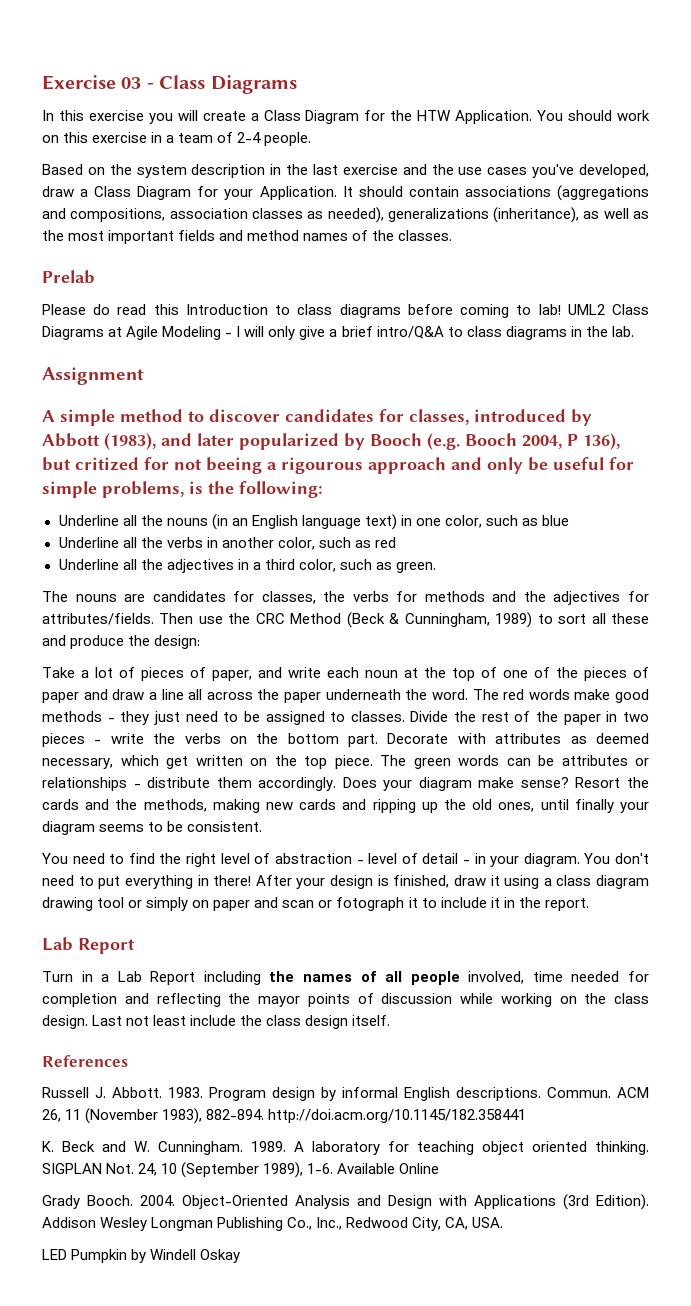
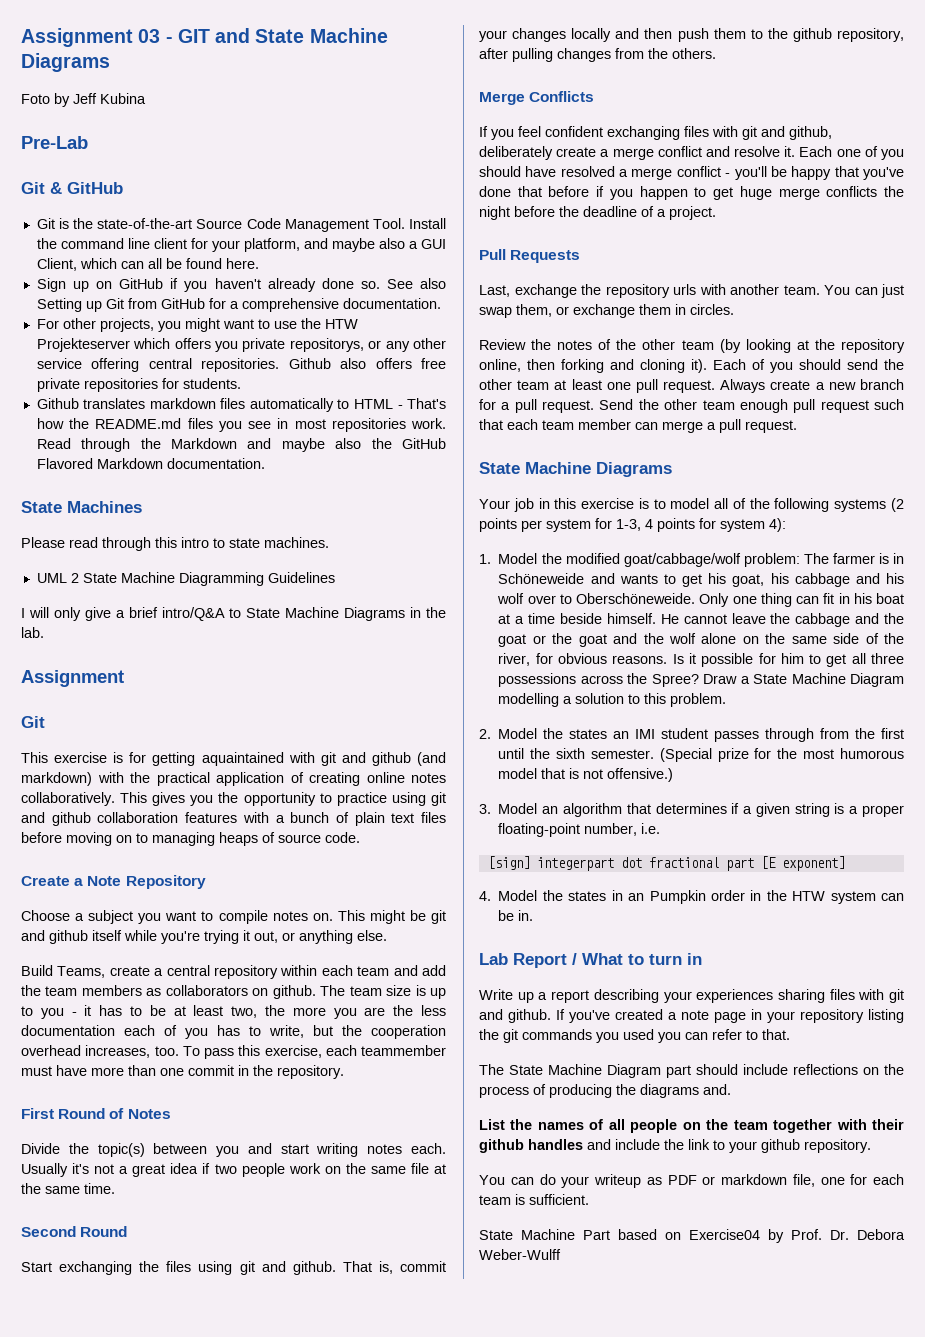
[42,75,116,90] Exercise -> [21,28,133,47] Assignment
[159,75,297,94] [42,110,650,124] [42,132,312,146] [42,164,649,178] [42,185,650,201] [42,207,649,223] [42,230,453,244] [42,270,95,284] [42,304,649,318] [42,326,233,340] Class Diagrams // In this exercise you will create a Class Diagram for the HTW Application. You should work on this exercise in a team of 2-4 people. // Based on the system description in the last exercise and the use cases you've developed, draw a Class Diagram for your Application. It should contain associations (aggregations and compositions, association classes as needed), generalizations (inheritance), as well as the most important fields and method names of the classes. // Prelab // Please do read this Introduction to class diagrams before coming to lab! UML2 Class Diagrams at Agile Modeling - -> [177,28,388,43] [21,53,110,72] [21,93,146,107] [21,136,88,149] [21,182,123,194] [36,218,447,232] [36,238,446,252] [36,258,259,271] [36,278,447,292] [36,298,441,312] [36,318,358,332] [36,338,447,352] [36,358,447,372] [36,378,241,392] [36,398,447,412] [36,418,446,432] [36,438,447,452] [36,458,265,469] [21,501,142,513] [21,537,329,551] [36,572,335,586] GIT and State Machine Diagrams // Foto by Jeff Kubina // Pre-Lab // Git & GitHub // Git is the state-of-the-art Source Code Management Tool. Install the command line client for your platform, and maybe also a GUI Client, which can all be found here. // Sign up on GitHub if you haven't already done so. See also Setting up Git from GitHub for a comprehensive documentation. // For other projects, you might want to use the HTW Projekteserver which offers you private repositorys, or any other service offering central repositories. Github also offers free private repositories for students. // Github translates markdown files automatically to HTML - That's how the README.md files you see in most repositories work. Read through the Markdown and maybe also the GitHub Flavored Markdown documentation. // State Machines // Please read through this intro to state machines. // UML 2 State Machine Diagramming Guidelines //
[466,326,567,340] class diagrams -> [246,607,406,621] State Machine Diagrams
[42,409,592,426] [42,433,620,450] [42,457,634,474] [42,481,323,498] [58,514,570,530] [58,537,396,550] [58,559,437,573] [42,591,650,605] [42,612,649,628] [42,635,201,649] [42,667,649,681] [42,689,649,703] [42,711,649,725] [42,733,649,747] [42,755,649,769] [42,777,649,791] [42,799,649,813] [42,821,263,835] [42,853,649,867] [42,875,649,889] [42,897,589,911] [42,937,135,954] [42,971,261,985] A simple method to discover candidates for classes, introduced by Abbott (1983), and later popularized by Booch (e.g. Booch 2004, P 136), but critized for not beeing a rigourous approach and only be useful for simple problems, is the following: // Underline all the nouns (in an English language text) in one color, such as blue // Underline all the verbs in another color, such as red // Underline all the adjectives in a third color, such as green. // The nouns are candidates for classes, the verbs for methods and the adjectives for attributes/fields. Then use the CRC Method (Beck & Cunningham, 1989) to sort all these and produce the design: // Take a lot of pieces of paper, and write each noun at the top of one of the pieces of paper and draw a line all across the paper underneath the word. The red words make good methods - they just need to be assigned to classes. Divide the rest of the paper in two pieces - write the verbs on the bottom part. Decorate with attributes as deemed necessary, which get written on the top piece. The green words can be attributes or relationships - distribute them accordingly. Does your diagram make sense? Resort the cards and the methods, making new cards and ripping up the old ones, until finally your diagram seems to be consistent. // You need to find the right level of abstraction - level of detail - in your diagram. You don't need to put everything in there! After your design is finished, draw it using a class diagram drawing tool or simply on paper and scan or fotograph it to include it in the report. // Lab Report // Turn in a Lab Report including -> [21,716,45,728] [21,752,447,766] [21,772,446,786] [21,792,446,806] [21,812,446,826] [21,832,360,846] [21,875,206,889] [21,910,446,924] [21,930,387,944] [21,965,446,979] [21,985,446,999] [21,1005,447,1019] [21,1025,446,1039] [21,1045,446,1059] [21,1065,344,1079] [21,1108,171,1119] [21,1143,446,1157] [21,1163,446,1177] [21,1183,115,1194] [21,1226,128,1237] [21,1261,447,1275] [479,28,904,42] [479,48,716,62] [479,91,595,105] [479,126,832,140] [479,146,904,160] [479,166,905,180] [479,186,904,200] [479,206,716,220] [479,249,581,263] [479,284,904,298] [479,304,734,318] [479,339,905,353] [479,359,904,373] [479,379,904,393] [479,399,904,413] [479,419,797,433] [479,462,672,477] [479,498,904,512] [479,518,786,532] [479,553,904,567] [498,573,905,587] [497,593,905,607] [498,613,904,627] [498,633,904,647] [498,653,904,667] [498,673,904,687] [498,693,727,707] [479,728,904,742] [498,748,904,762] [498,768,674,782] [479,803,904,817] [498,823,661,837] [487,856,845,871] [479,890,905,904] [498,910,534,921] [479,953,702,968] [479,989,904,1003] [479,1009,904,1023] [479,1029,790,1043] [479,1064,904,1078] [479,1084,731,1098] [479,1119,505,1130] Git // This exercise is for getting aquaintained with git and github (and markdown) with the practical application of creating online notes collaboratively. This gives you the opportunity to practice using git and github collaboration features with a bunch of plain text files before moving on to managing heaps of source code. // Create a Note Repository // Choose a subject you want to compile notes on. This might be git and github itself while you're trying it out, or anything else. // Build Teams, create a central repository within each team and add the team members as collaborators on github. The team size is up to you - it has to be at least two, the more you are the less documentation each of you has to write, but the cooperation overhead increases, too. To pass this exercise, each teammember must have more than one commit in the repository. // First Round of Notes // Divide the topic(s) between you and start writing notes each. Usually it's not a great idea if two people work on the same file at the same time. // Second Round // Start exchanging the files using git and github. That is, commit your changes locally and then push them to the github repository, after pulling changes from the others. // Merge Conflicts // If you feel confident exchanging files with git and github, deliberately create a merge conflict and resolve it. Each one of you should have resolved a merge conflict - you'll be happy that you've done that before if you happen to get huge merge conflicts the night before the deadline of a project. // Pull Requests // Last, exchange the repository urls with another team. You can just swap them, or exchange them in circles. // Review the notes of the other team (by looking at the repository online, then forking and cloning it). Each of you should send the other team at least one pull request. Always create a new branch for a pull request. Send the other team enough pull request such that each team member can merge a pull request. // State Machine Diagrams // Your job in this exercise is to model all of the following systems (2 points per system for 1-3, 4 points for system 4): // 1. Model the modified goat/cabbage/wolf problem: The farmer is in Schöneweide and wants to get his goat, his cabbage and his wolf over to Oberschöneweide. Only one thing can fit in his boat at a time beside himself. He cannot leave the cabbage and the goat or the goat and the wolf alone on the same side of the river, for obvious reasons. Is it possible for him to get all three possessions across the Spree? Draw a State Machine Diagram modelling a solution to this problem. // 2. Model the states an IMI student passes through from the first until the sixth semester. (Special prize for the most humorous model that is not offensive.) // 3. Model an algorithm that determines if a given string is a proper floating-point number, i.e. // [sign] integerpart dot fractional part [E exponent] // 4. Model the states in an Pumpkin order in the HTW system can be in. // Lab Report / What to turn in // Write up a report describing your experiences sharing files with git and github. If you've created a note page in your repository listing the git commands you used you can refer to that. // The State Machine Diagram part should include reflections on the process of producing the diagrams and. // List
[468,971,649,984] [42,993,649,1007] [42,1015,391,1029] [42,1055,128,1067] [42,1087,649,1101] [42,1108,527,1124] [42,1141,649,1155] [42,1162,440,1178] [42,1194,649,1210] [42,1217,504,1231] [42,1249,241,1263] involved, time needed for completion and reflecting the mayor points of discussion while working on the class design. Last not least include the class design itself. // References // Russell J. Abbott. 1983. Program design by informal English descriptions. Commun. ACM 26, 11 (November 1983), 882-894. http://doi.acm.org/10.1145/182.358441 // K. Beck and W. Cunningham. 1989. A laboratory for teaching object oriented thinking. SIGPLAN Not. 24, 10 (September 1989), 1-6. Available Online // Grady Booch. 2004. Object-Oriented Analysis and Design with Applications (3rd Edition). Addison Wesley Longman Publishing Co., Inc., Redwood City, CA, USA. // LED Pumpkin by Windell Oskay -> [682,1119,904,1133] [479,1139,871,1153] [479,1174,904,1188] [479,1194,589,1205] [479,1229,905,1243] [479,1249,561,1260] on the team together with their github handles and include the link to your github repository. // You can do your writeup as PDF or markdown file, one for each team is sufficient. // State Machine Part based on Exercise04 by Prof. Dr. Debora Weber-Wulff

